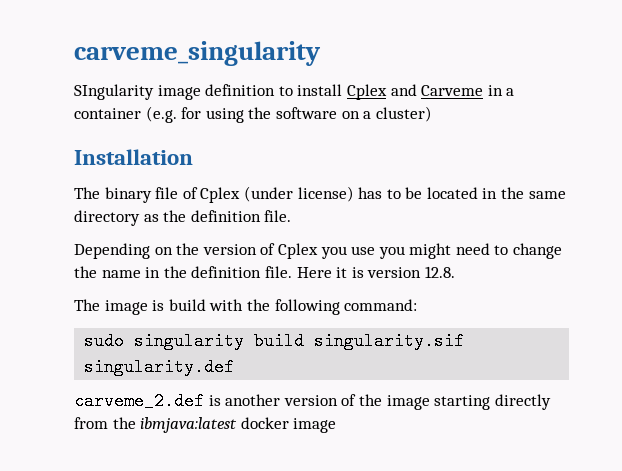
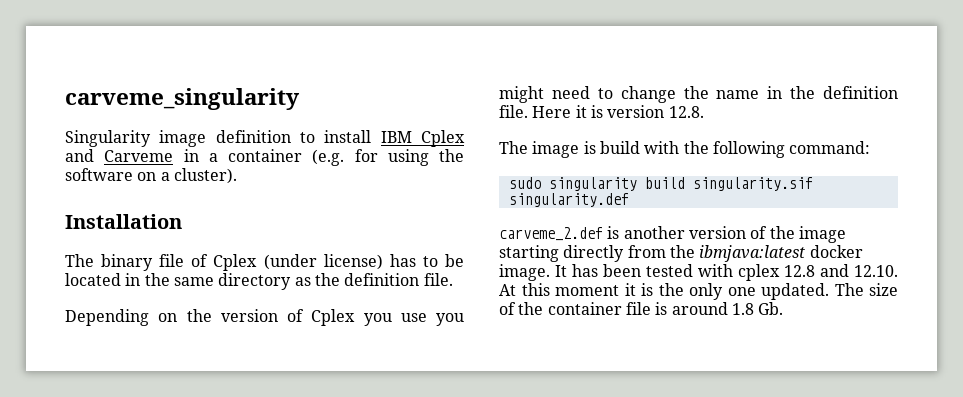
[74,84,154,100] SIngularity -> [65,130,151,147] Singularity
(343, 90) none -> [380,131,412,143] IBM
[375,106,432,122] cluster) -> [173,168,237,184] cluster).
[293,418,337,433] image -> [499,264,898,281] [499,283,898,300] [499,302,784,315] image. It has been tested with cplex 12.8 and 12.10. At this moment it is the only one updated. The size of the container file is around 1.8 Gb.

